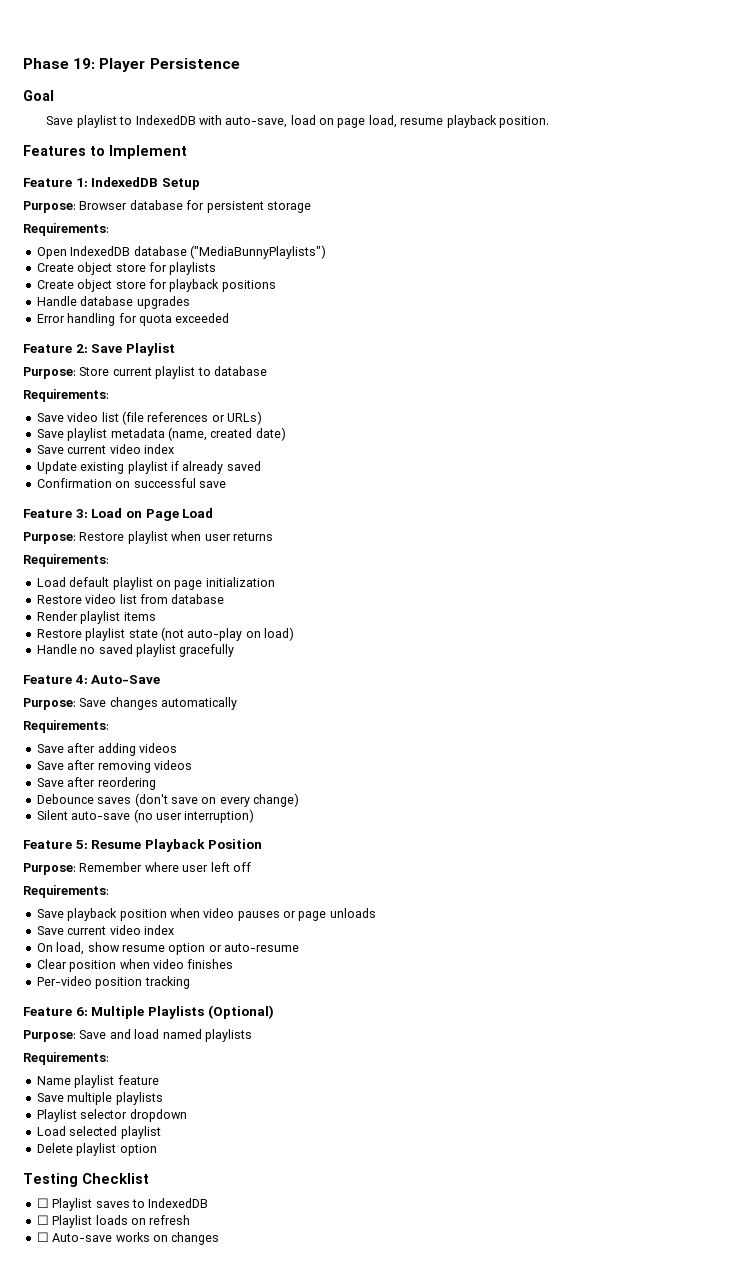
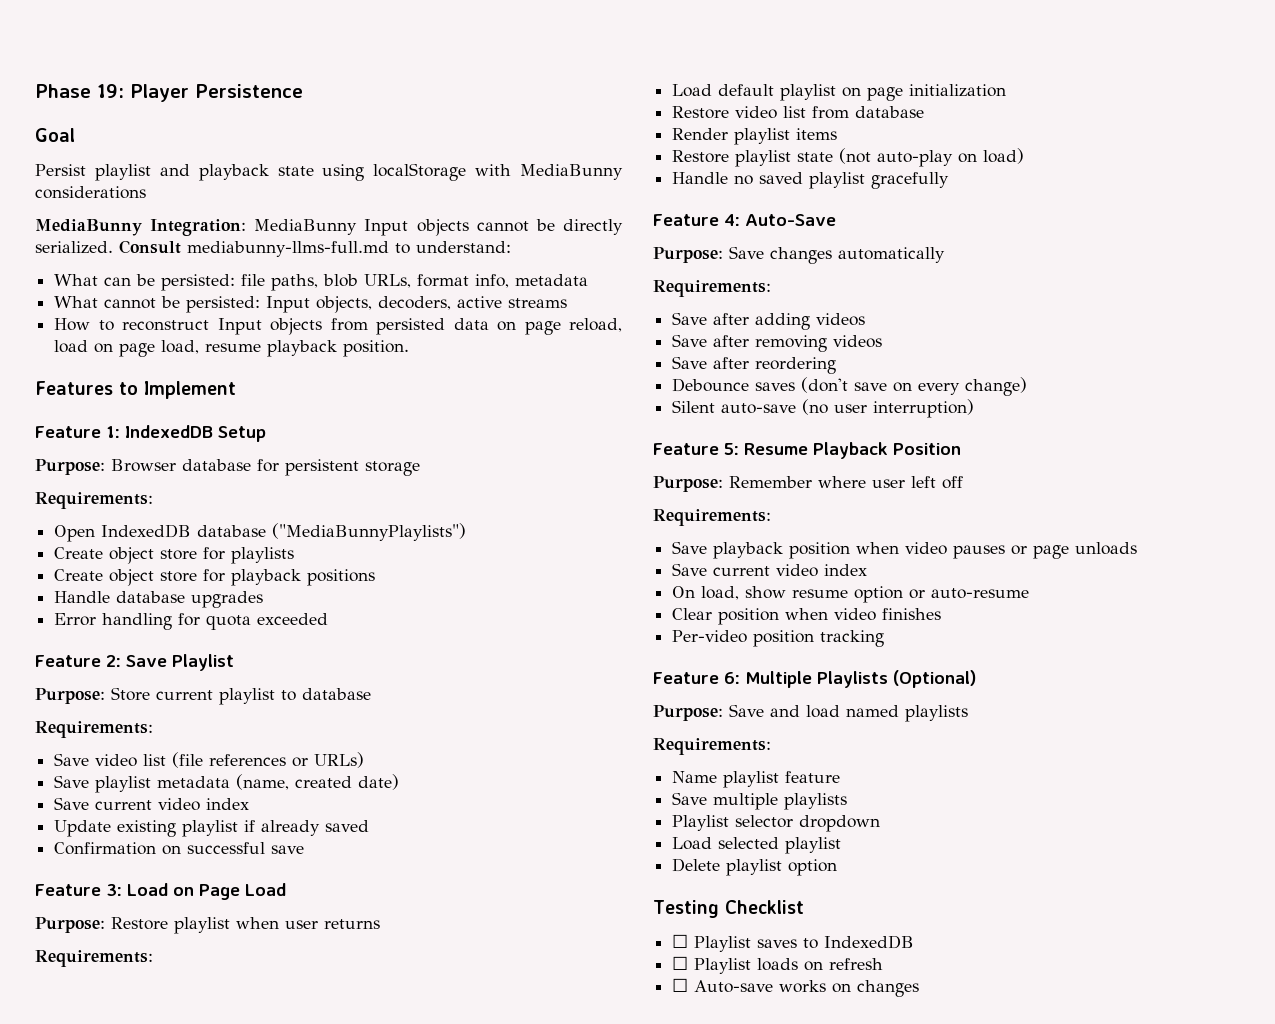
[46,115,288,128] Save playlist to IndexedDB with auto-save, -> [35,163,623,181] [35,186,146,199] [35,219,623,236] [35,240,511,257] [54,274,589,291] [54,296,568,313] [54,318,623,335] Persist playlist and playback state using localStorage with MediaBunny considerations // MediaBunny Integration: MediaBunny Input objects cannot be directly serialized. Consult mediabunny-llms-full.md to understand: // What can be persisted: file paths, blob URLs, format info, metadata // What cannot be persisted: Input objects, decoders, active streams // How to reconstruct Input objects from persisted data on page reload,

